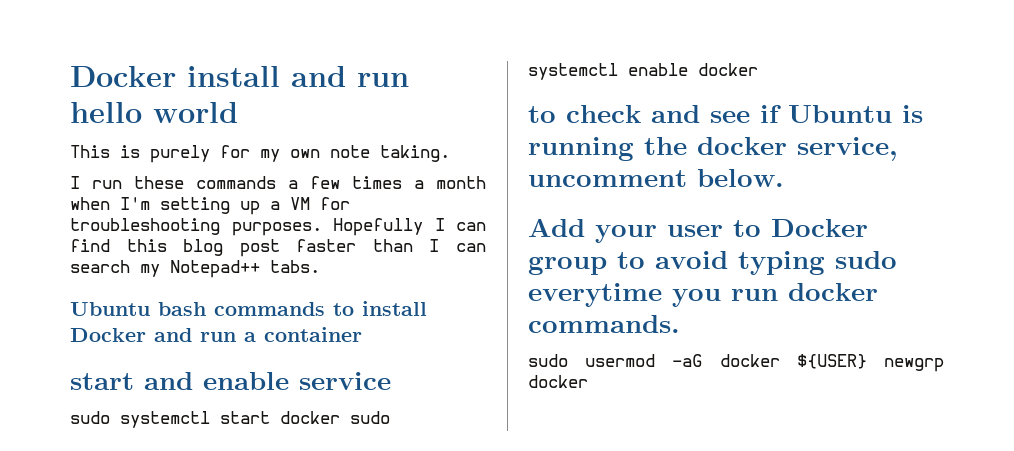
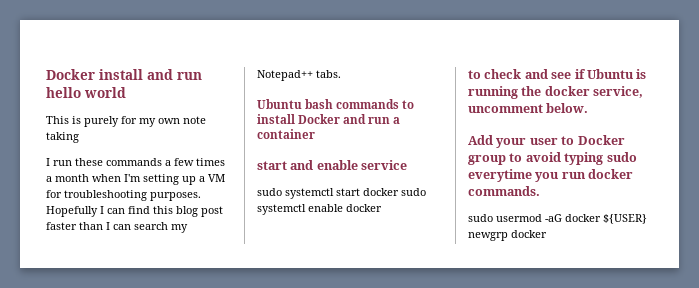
[380,145,450,162] taking. -> [46,132,79,143] taking

